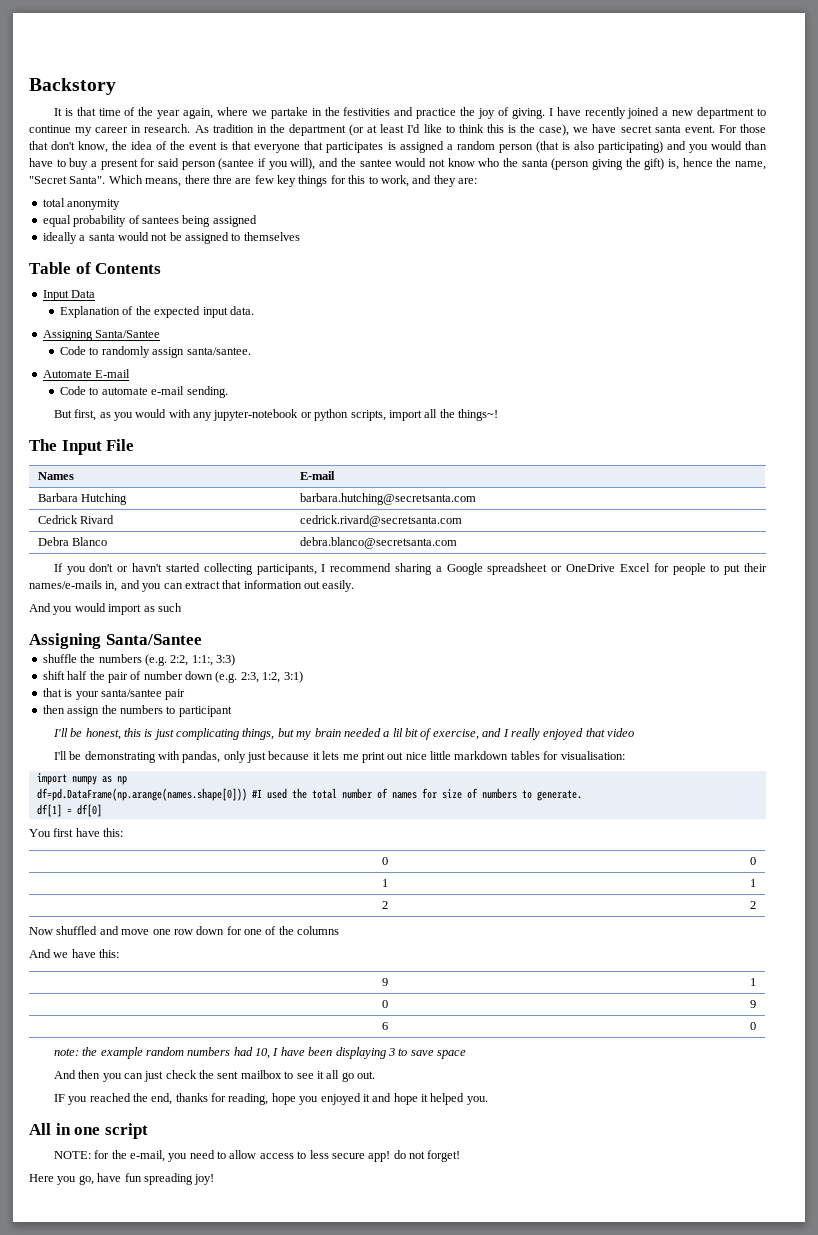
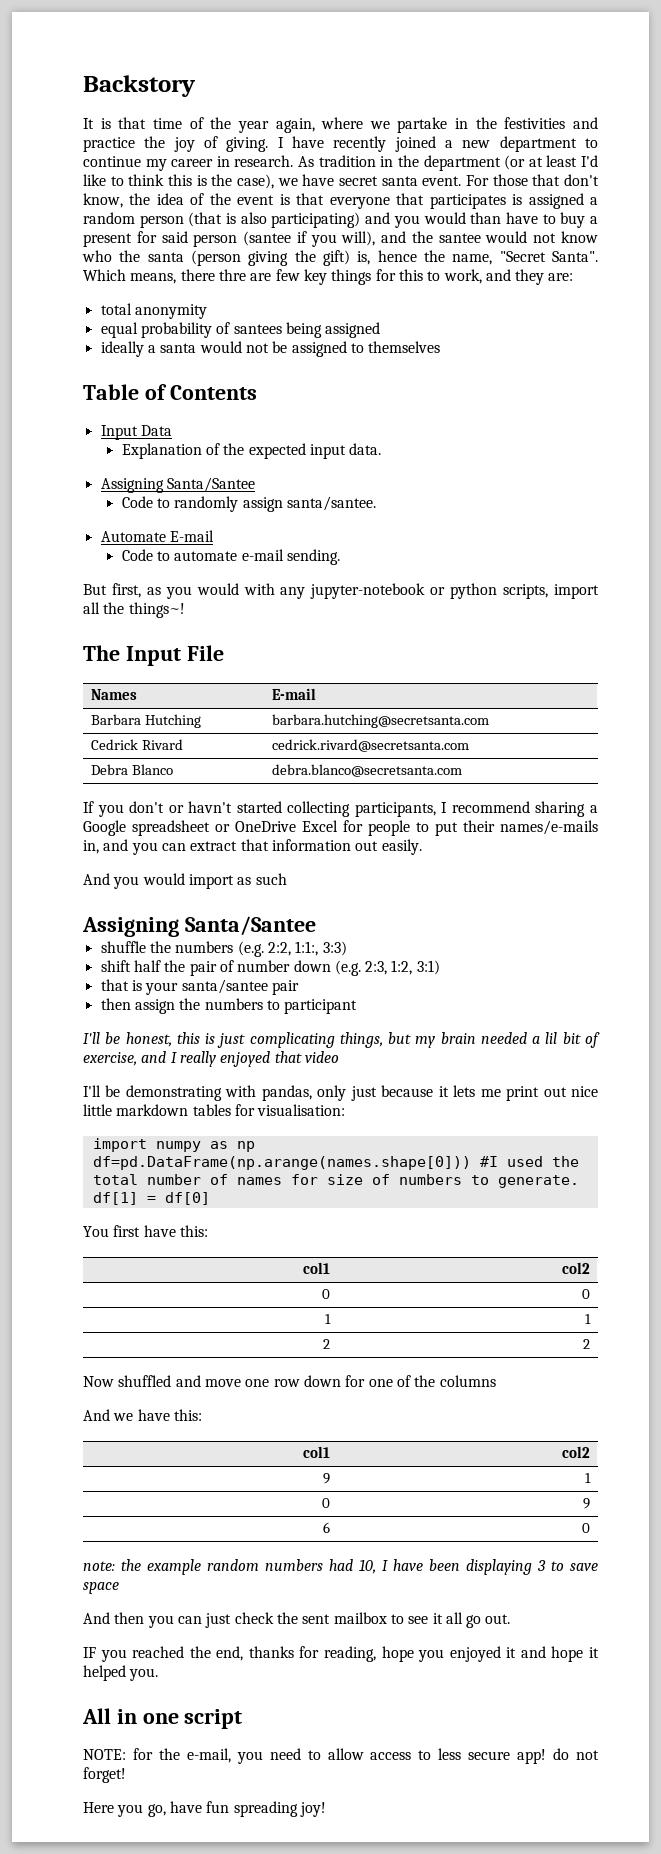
(124, 832) none -> [302,1262,330,1274] [561,1262,590,1274] // col1 | col2
(120, 953) none -> [302,1446,330,1458] [561,1446,590,1458] // col1 | col2

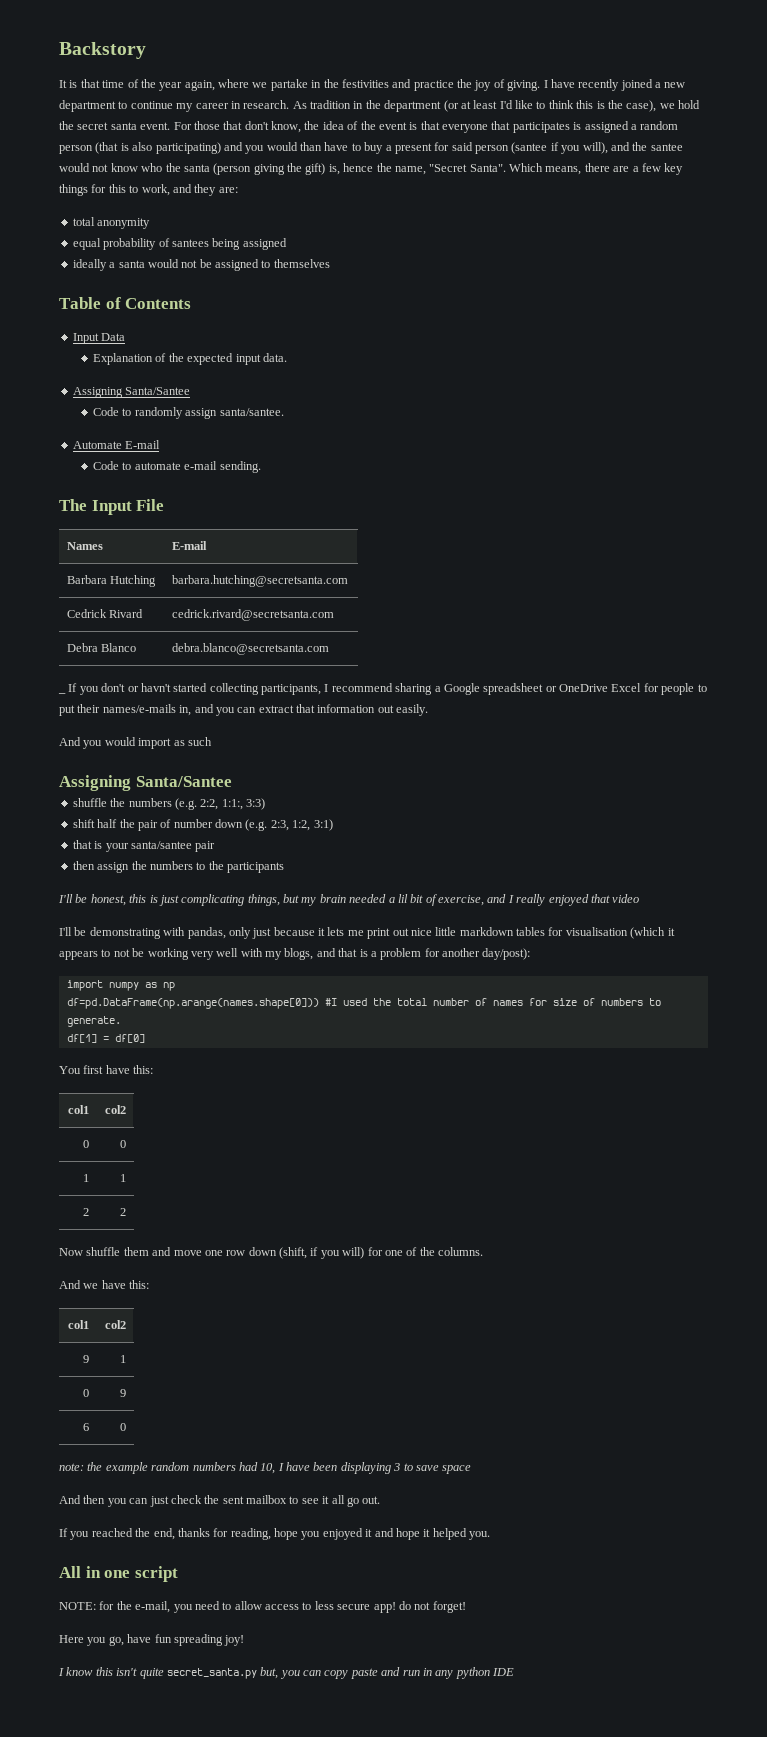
[302,174,335,186] have -> [678,100,700,109] [59,121,74,130] hold the
[218,269,272,281] thre are -> [613,166,639,172] are a
[83,583,600,599] [83,602,185,618] // But first, as you would with any jupyter-notebook or python scripts, import all the things~! -> (261, 467) none
(463, 770) none -> [58,692,66,694] _
[284,999,358,1014] participant -> [208,861,284,873] the participants
[257,1104,346,1116] visualisation: -> [565,927,675,939] [59,948,531,960] visualisation (which it appears to not be working very well with my blogs, and that is a problem for another day/post):
[118,1375,172,1387] shuffled -> [86,1247,149,1256] shuffle them
(341, 1381) none -> [279,1247,365,1259] (shift, if you will)
[439,1375,496,1387] columns -> [438,1247,483,1256] columns.
[83,1647,96,1658] IF -> [59,1528,68,1537] If
(326, 1809) none -> [58,1667,514,1679] // I know this isn't quite secret_santa.py but, you can copy paste and run in any python IDE

